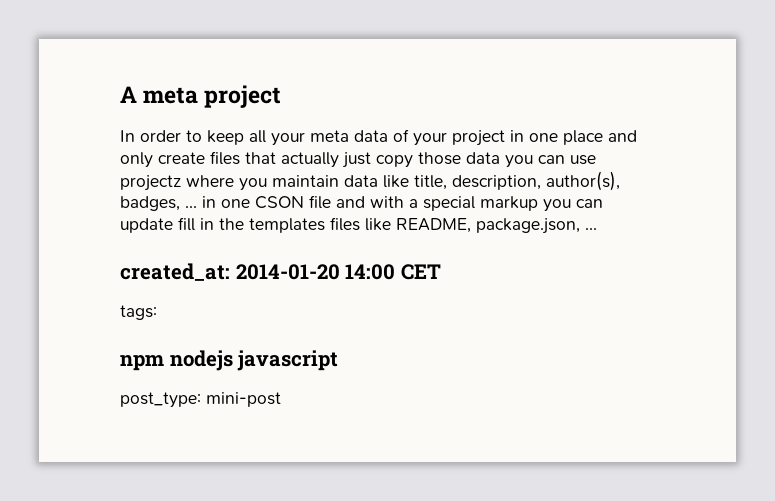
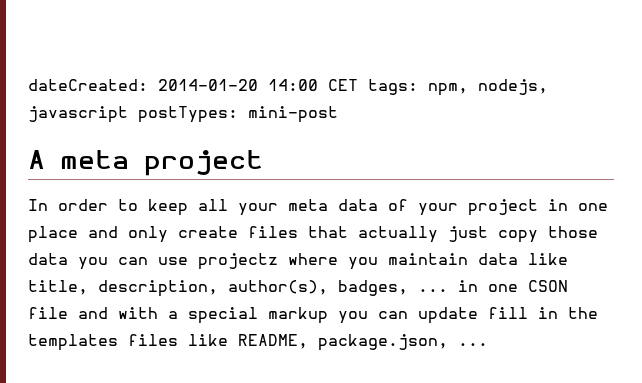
(120, 94) none -> [28,79,548,96] [28,106,338,123] dateCreated: 2014-01-20 14:00 CET tags: npm, nodejs, javascript postTypes: mini-post //
[120,263,441,281] [120,305,157,320] [120,350,339,371] [120,392,281,408] // created_at: 2014-01-20 14:00 CET // tags: // npm nodejs javascript // post_type: mini-post -> (488, 344) none

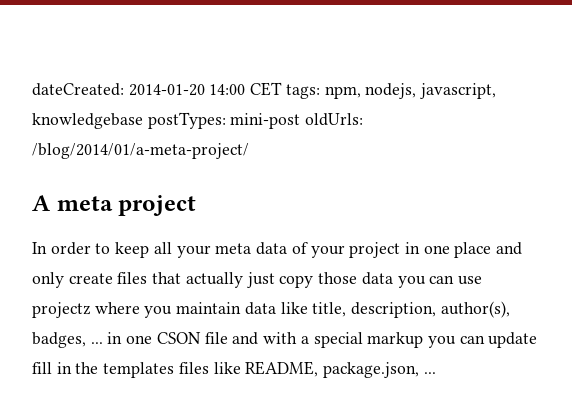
[28,106,128,123] javascript -> [420,83,497,99] [32,113,143,129] javascript, knowledgebase
(338, 114) none -> [305,113,364,126] [32,143,249,159] oldUrls: /blog/2014/01/a-meta-project/

